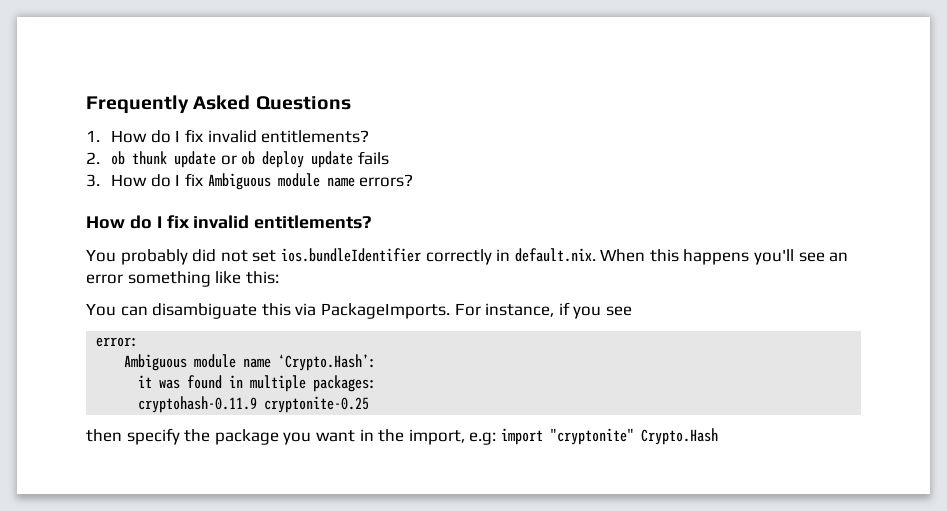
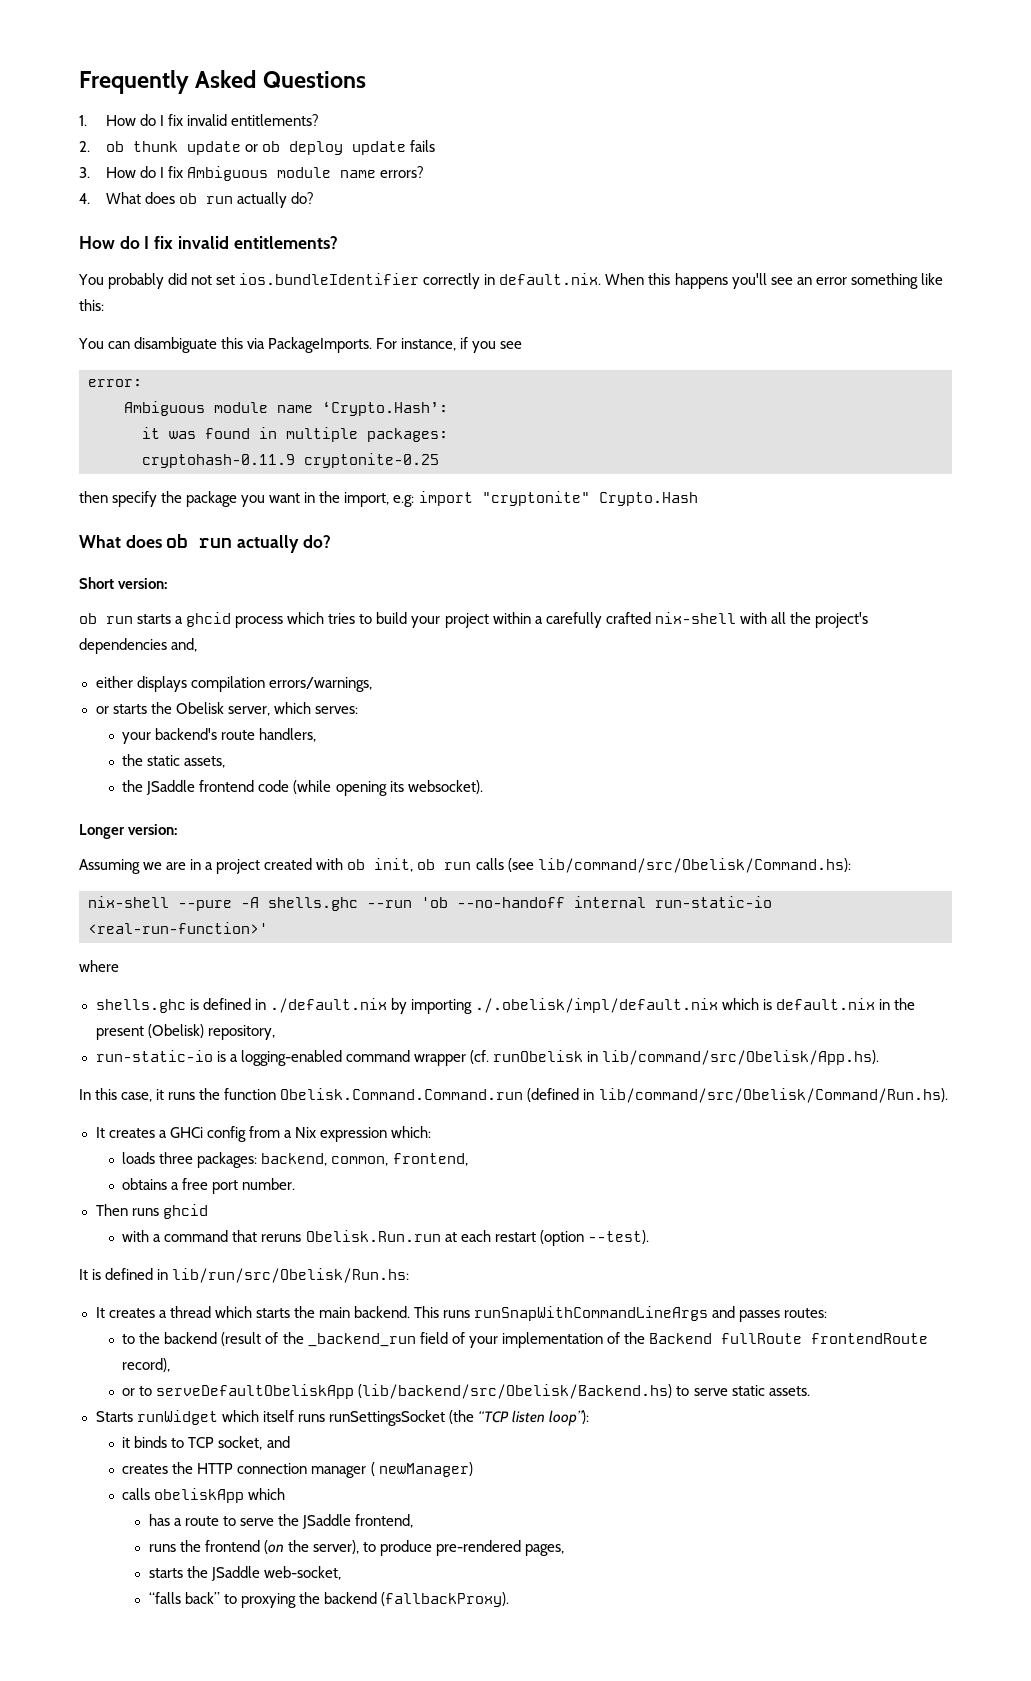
(414, 180) none -> [79,192,314,208] // 4. What does ob run actually do?
(718, 436) none -> [79,534,331,553] [79,577,168,589] [79,612,868,628] [79,638,198,654] [95,676,372,692] [95,702,358,716] [122,728,317,744] [122,754,226,768] [122,780,483,796] [79,824,178,839] [79,858,851,874] [88,896,772,911] [88,922,268,934] [79,960,119,972] [95,998,916,1014] [95,1024,275,1040] [95,1050,879,1066] [79,1088,948,1103] [95,1126,431,1142] [122,1152,468,1168] [122,1178,296,1194] [95,1204,208,1219] [122,1230,649,1246] [79,1268,410,1283] [95,1306,828,1322] [122,1332,928,1348] [122,1358,171,1372] [122,1384,810,1399] [95,1410,589,1426] [122,1436,290,1450] [122,1462,473,1478] [122,1488,286,1503] [148,1514,414,1529] [148,1540,565,1556] [148,1566,342,1581] [148,1592,510,1608] // What does ob run actually do? // Short version: // ob run starts a ghcid process which tries to build your project within a carefully crafted nix-shell with all the project's dependencies and, // either displays compilation errors/warnings, // or starts the Obelisk server, which serves: // your backend's route handlers, // the static assets, // the JSaddle frontend code (while opening its websocket). // Longer version: // Assuming we are in a project created with ob init, ob run calls (see lib/command/src/Obelisk/Command.hs): // nix-shell --pure -A shells.ghc --run 'ob --no-handoff internal run-static-io <real-run-function>' // where // shells.ghc is defined in ./default.nix by importing ./.obelisk/impl/default.nix which is default.nix in the present (Obelisk) repository, // run-static-io is a logging-enabled command wrapper (cf. runObelisk in lib/command/src/Obelisk/App.hs). // In this case, it runs the function Obelisk.Command.Command.run (defined in lib/command/src/Obelisk/Command/Run.hs). // It creates a GHCi config from a Nix expression which: // loads three packages: backend, common, frontend, // obtains a free port number. // Then runs ghcid // with a command that reruns Obelisk.Run.run at each restart (option --test). // It is defined in lib/run/src/Obelisk/Run.hs: // It creates a thread which starts the main backend. This runs runSnapWithCommandLineArgs and passes routes: // to the backend (result of the _backend_run field of your implementation of the Backend fullRoute frontendRoute record), // or to serveDefaultObeliskApp (lib/backend/src/Obelisk/Backend.hs) to serve static assets. // Starts runWidget which itself runs runSettingsSocket (the “TCP listen loop”): // it binds to TCP socket, and // creates the HTTP connection manager ( newManager) // calls obeliskApp which // has a route to serve the JSaddle frontend, // runs the frontend (on the server), to produce pre-rendered pages, // starts the JSaddle web-socket, // “falls back” to proxying the backend (fallbackProxy).

